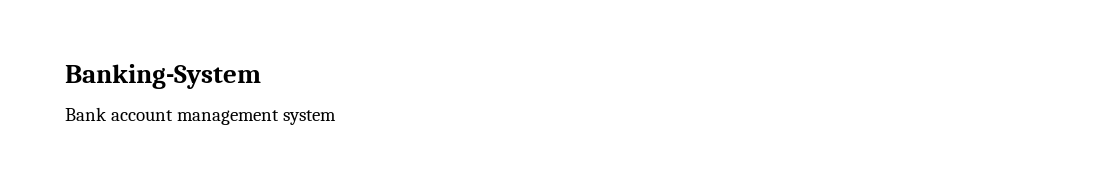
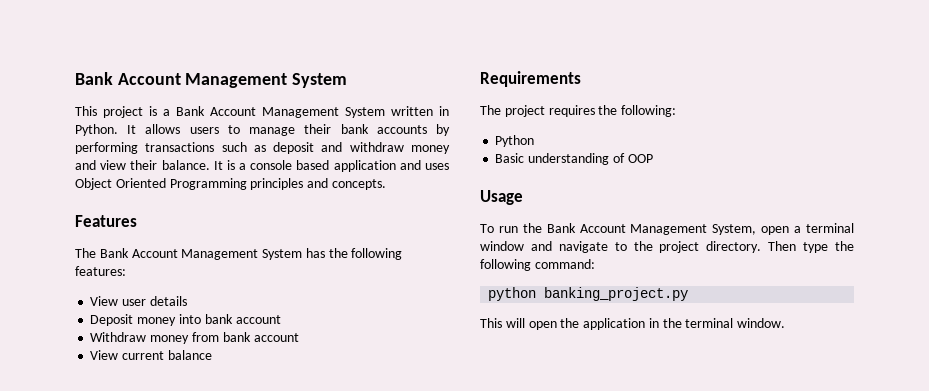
[65,64,261,89] [65,107,337,125] Banking-System // Bank account management system -> [75,72,348,88] [75,106,449,118] [75,124,451,136] [75,142,450,154] [75,160,449,172] [75,178,386,190] [75,215,137,227] [75,248,403,260] [75,266,126,276] [90,296,187,306] [90,314,281,326] [90,332,299,344] [90,350,212,360] [480,71,581,87] [480,105,677,117] [495,135,535,147] [495,153,653,165] [480,190,523,205] [480,223,854,235] [480,241,854,253] [480,259,595,271] [488,287,689,301] [480,318,786,330] Bank Account Management System // This project is a Bank Account Management System written in Python. It allows users to manage their bank accounts by performing transactions such as deposit and withdraw money and view their balance. It is a console based application and uses Object Oriented Programming principles and concepts. // Features // The Bank Account Management System has the following features: // View user details // Deposit money into bank account // Withdraw money from bank account // View current balance // Requirements // The project requires the following: // Python // Basic understanding of OOP // Usage // To run the Bank Account Management System, open a terminal window and navigate to the project directory. Then type the following command: // python banking_project.py // This will open the application in the terminal window.

